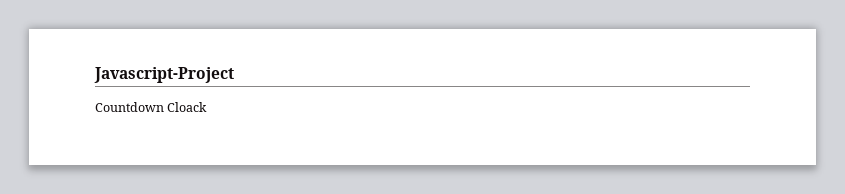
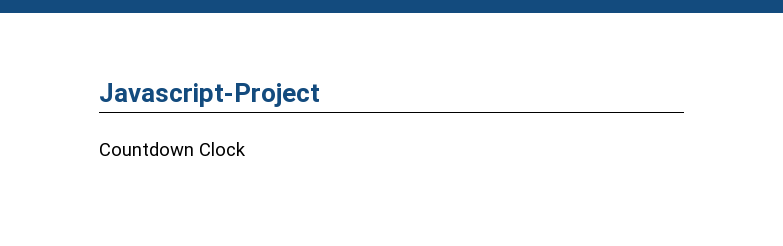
[167,102,208,112] Cloack -> [199,142,246,156] Clock

